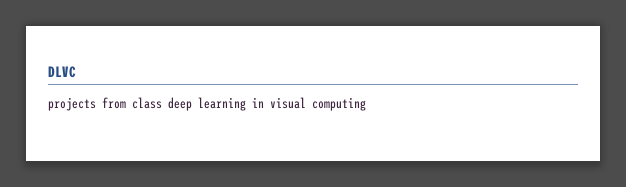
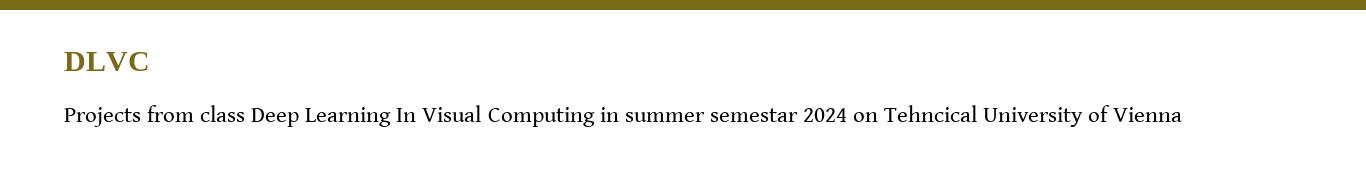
[48,97,96,111] projects -> [64,107,141,127] Projects
[168,97,366,111] deep learning in visual computing -> [251,105,1183,127] Deep Learning In Visual Computing in summer semestar 2024 on Tehncical University of Vienna

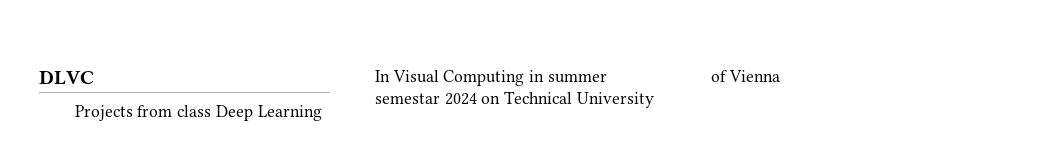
[883,105,977,122] Tehncical -> [504,91,573,104] Technical

